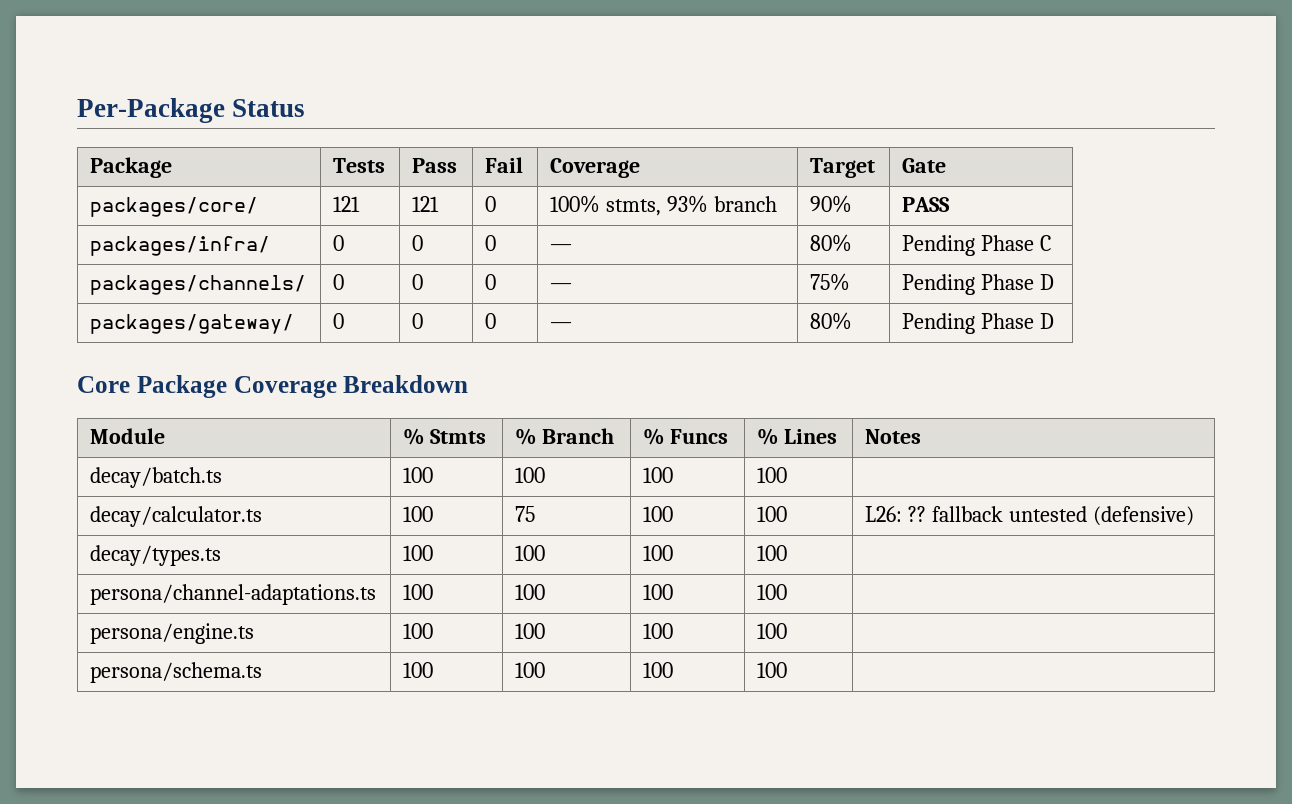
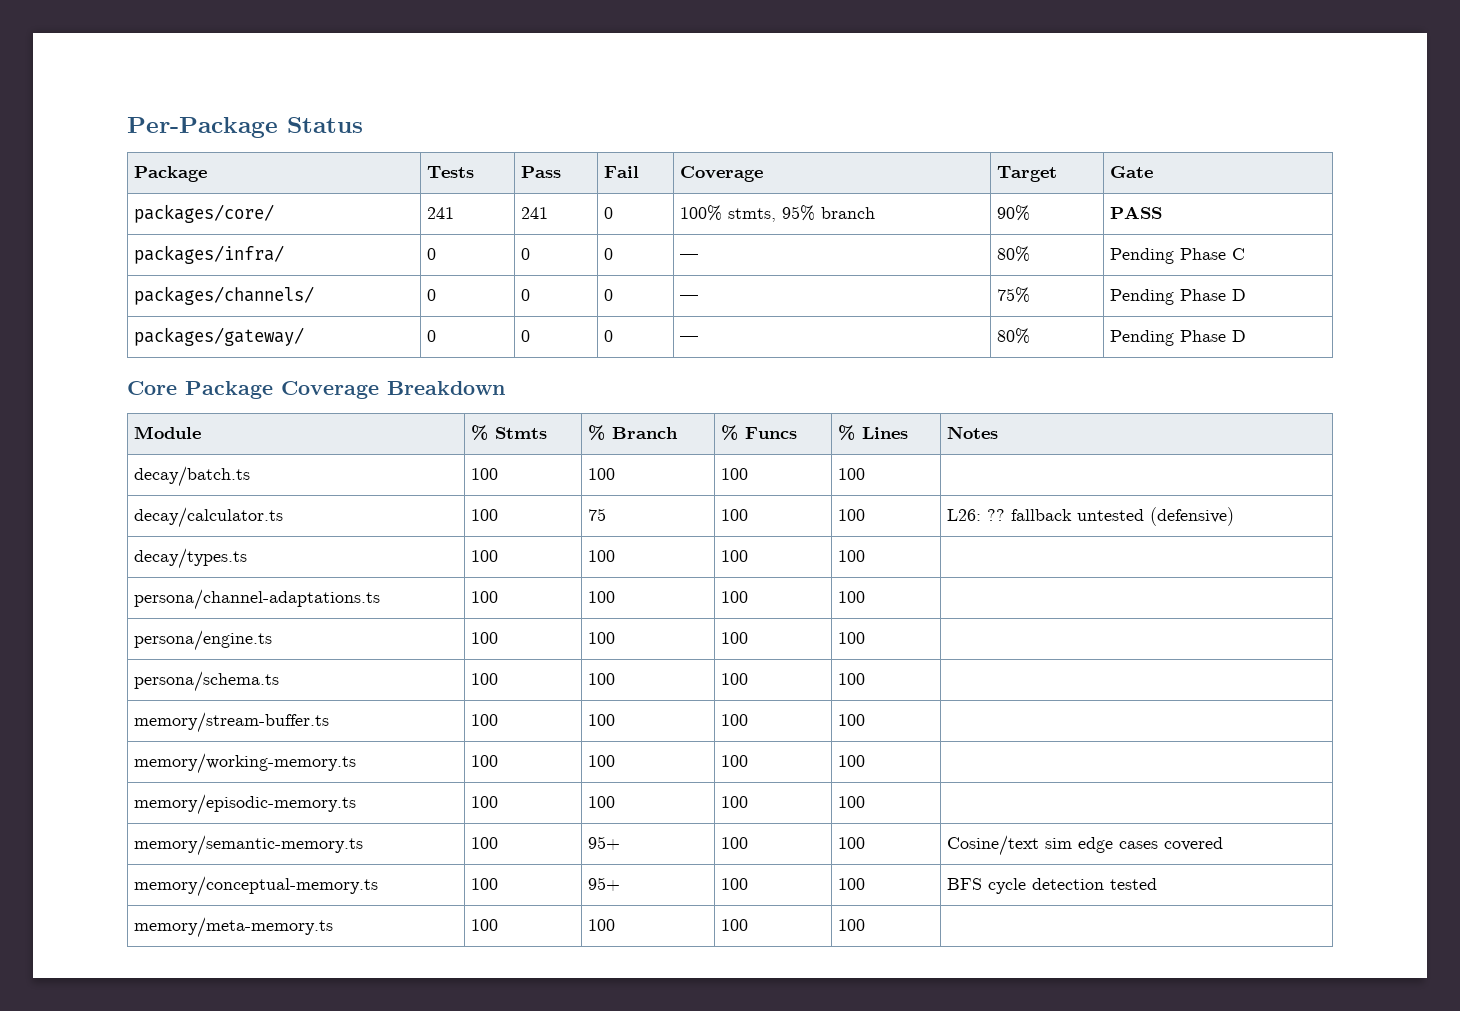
[333,196,361,212] [412,196,440,212] 121 | 121 -> [427,207,455,219] [521,207,549,219] 241 | 241
[667,195,709,213] 93% -> [782,205,816,221] 95%
(788, 670) none -> [134,712,330,733] [471,714,499,726] [588,714,616,726] [721,714,749,726] [838,714,866,726] [134,753,357,774] [471,755,499,767] [588,755,616,767] [721,755,749,767] [838,755,866,767] [134,794,357,815] [471,796,499,808] [588,796,616,808] [721,796,749,808] [838,796,866,808] [134,835,364,856] [471,837,499,849] [588,836,621,850] [721,837,749,849] [838,837,866,849] [947,835,1224,856] [134,876,379,897] [471,878,499,890] [588,877,621,891] [721,878,749,890] [838,878,866,890] [947,878,1158,894] [134,917,334,938] [471,919,499,931] [588,919,616,931] [721,919,749,931] [838,919,866,931] // memory/stream-buffer.ts | 100 | 100 | 100 | 100 | // memory/working-memory.ts | 100 | 100 | 100 | 100 | // memory/episodic-memory.ts | 100 | 100 | 100 | 100 | // memory/semantic-memory.ts | 100 | 95+ | 100 | 100 | Cosine/text sim edge cases covered // memory/conceptual-memory.ts | 100 | 95+ | 100 | 100 | BFS cycle detection tested // memory/meta-memory.ts | 100 | 100 | 100 | 100 |

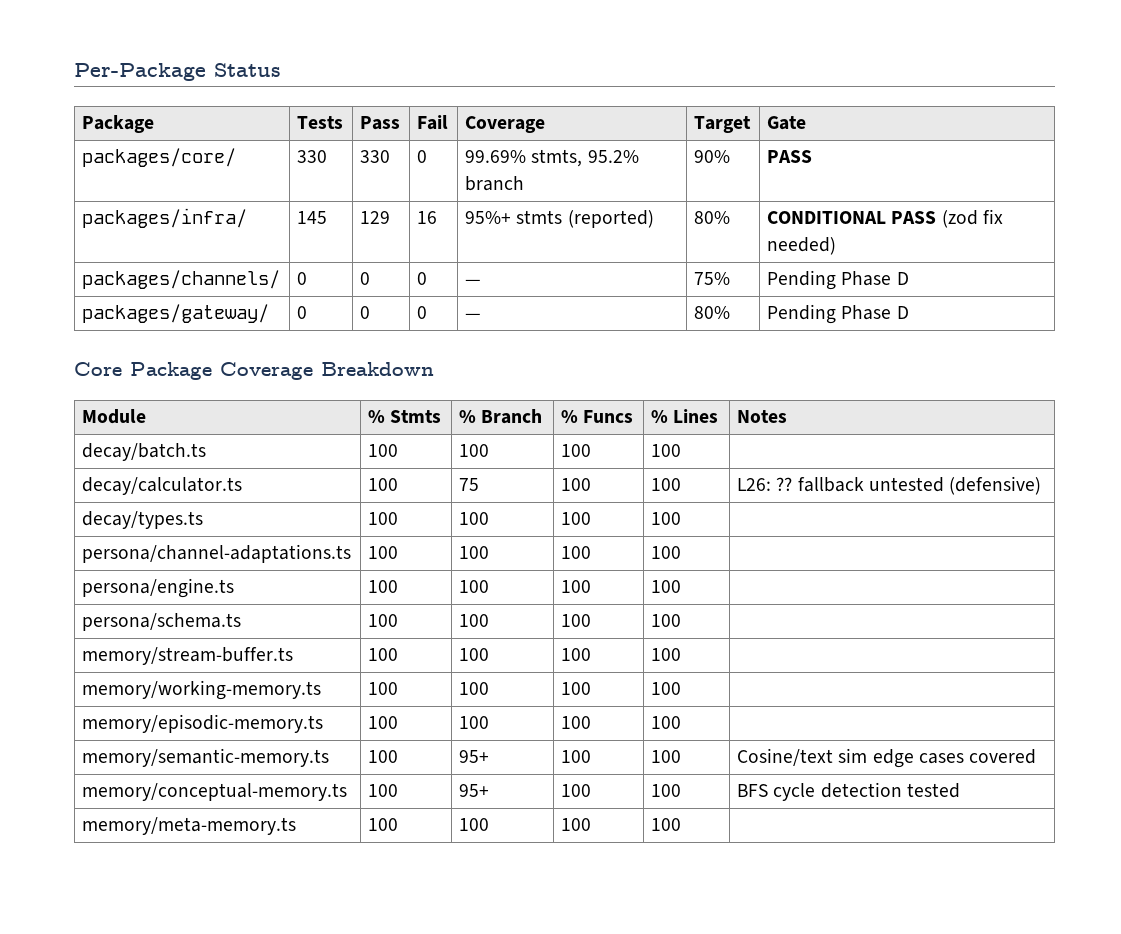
[427,207,455,219] [521,207,549,219] [604,207,614,219] [680,205,816,222] 241 | 241 | 0 | 100% stmts, 95% -> [297,150,328,163] [360,150,391,163] [417,150,428,163] [465,149,639,167] 330 | 330 | 0 | 99.69% stmts, 95.2%
[427,248,437,260] [521,248,531,260] [604,248,614,260] [680,254,699,260] [997,246,1031,262] [1110,248,1246,264] 0 | 0 | 0 | — | 80% | Pending Phase C -> [297,211,328,224] [360,211,391,224] [417,211,438,224] [465,210,654,228] [694,211,731,224] [767,209,1003,228] [767,237,837,255] 145 | 129 | 16 | 95%+ stmts (reported) | 80% | CONDITIONAL PASS (zod fix needed)

